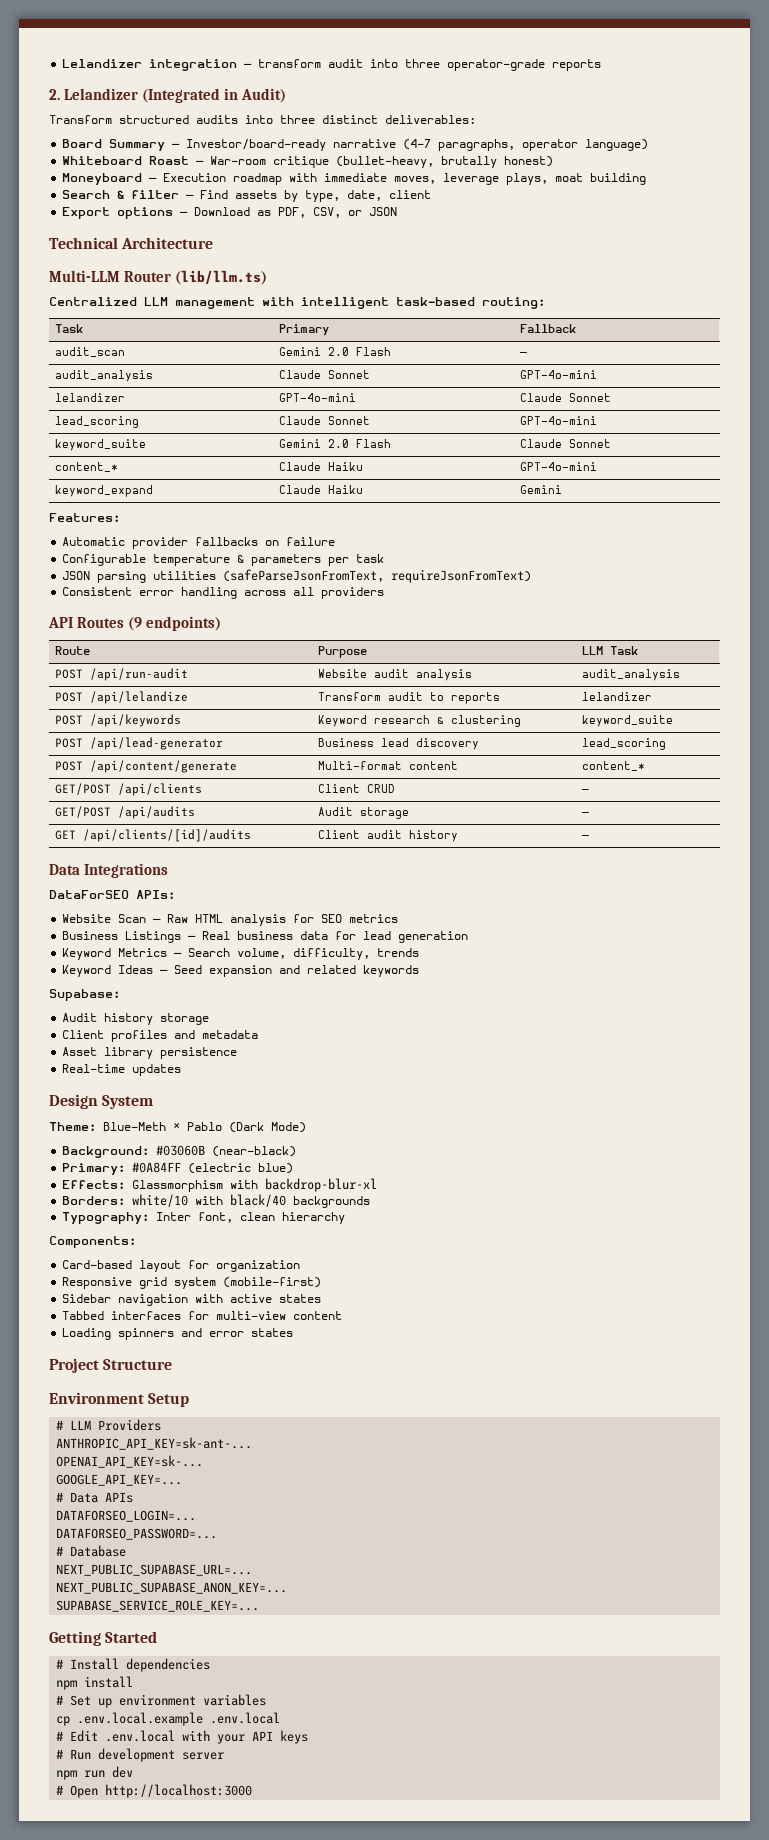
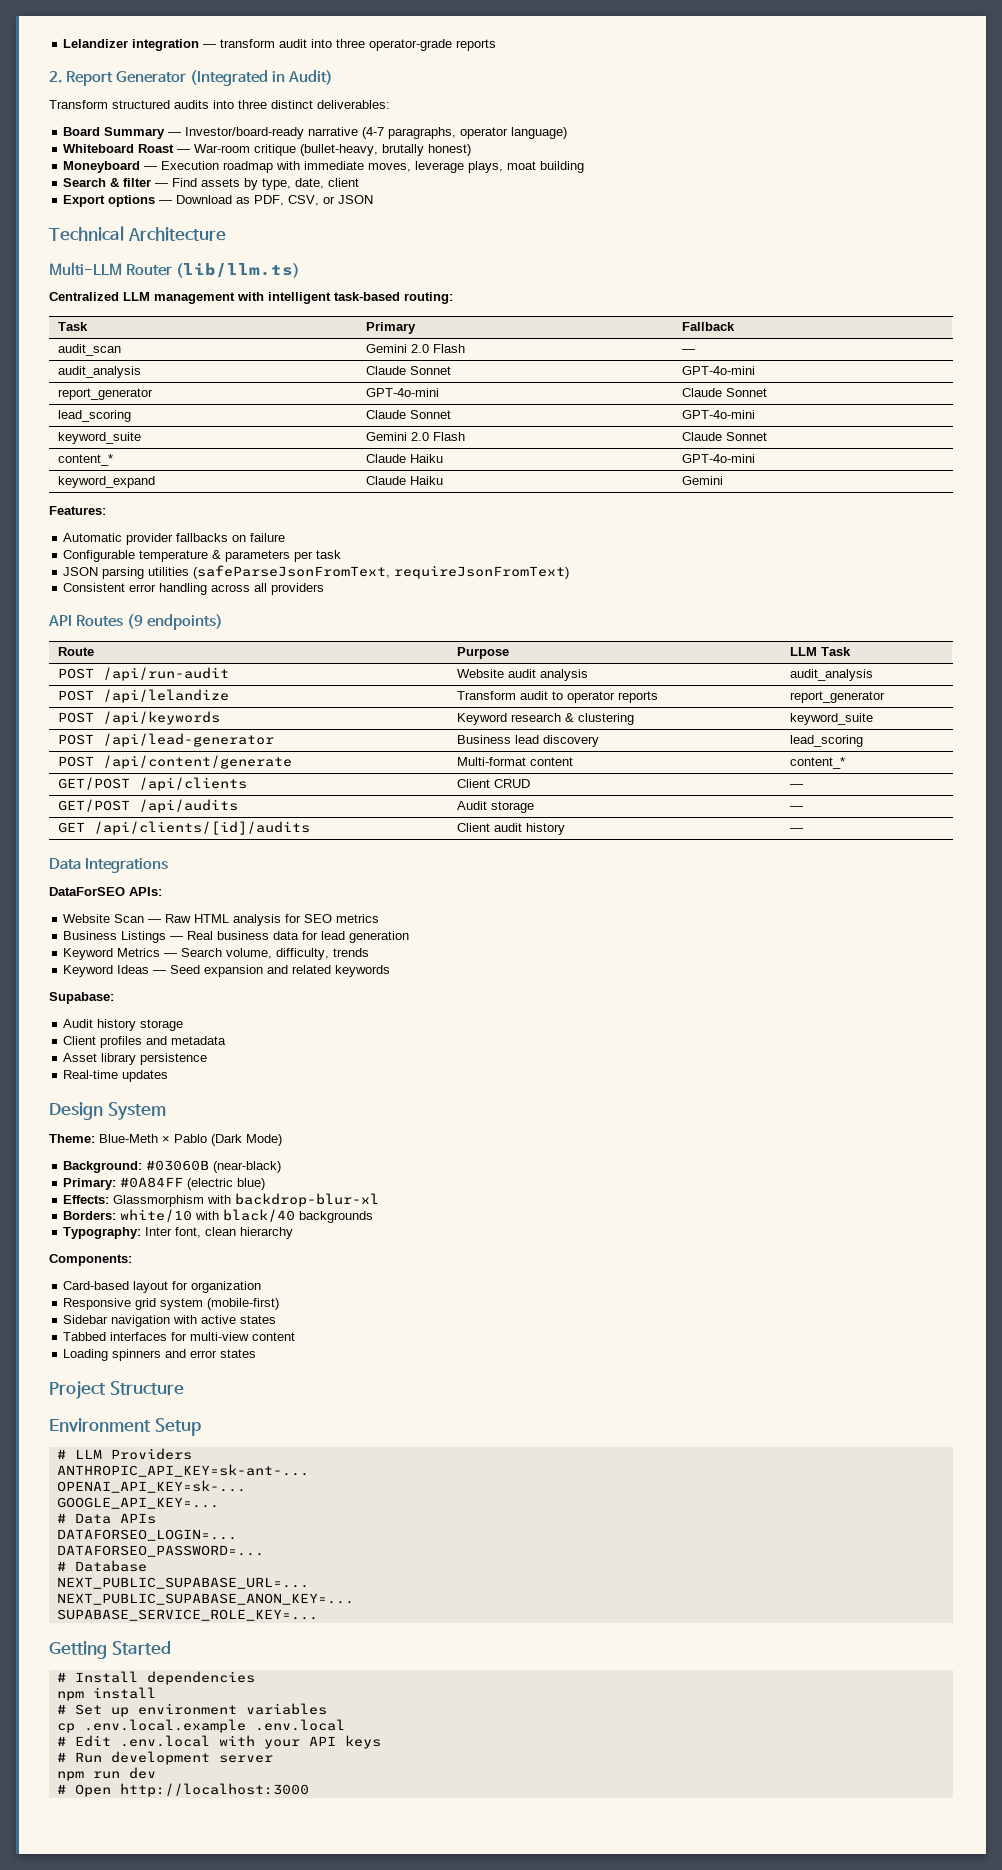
[63,88,138,100] Lelandizer -> [65,71,186,86] Report Generator
[55,393,126,402] lelandizer -> [58,388,154,400] report_generator
(445, 696) none -> [567,691,616,703] operator
[582,692,653,701] lelandizer -> [790,691,886,703] report_generator

